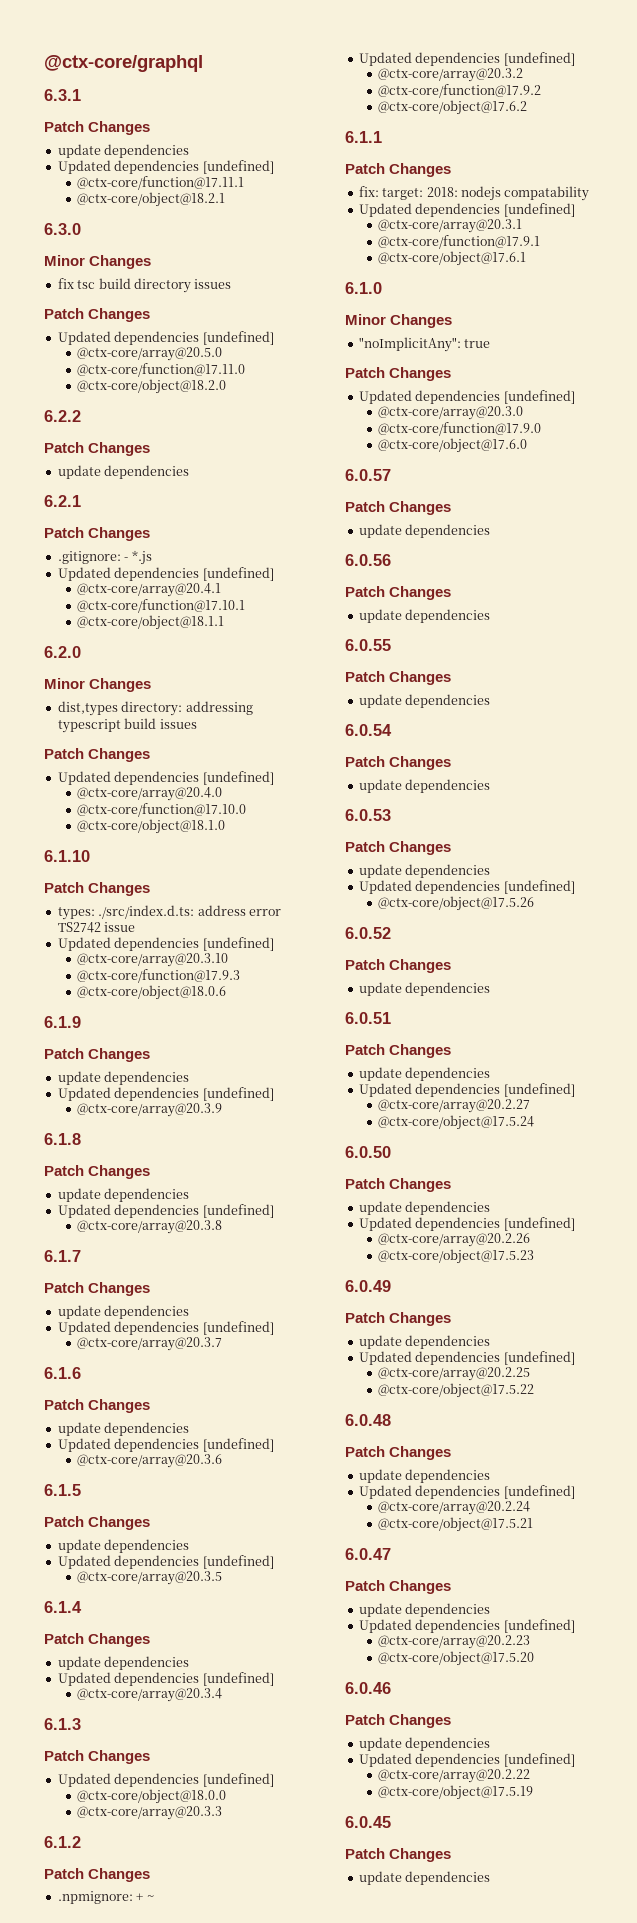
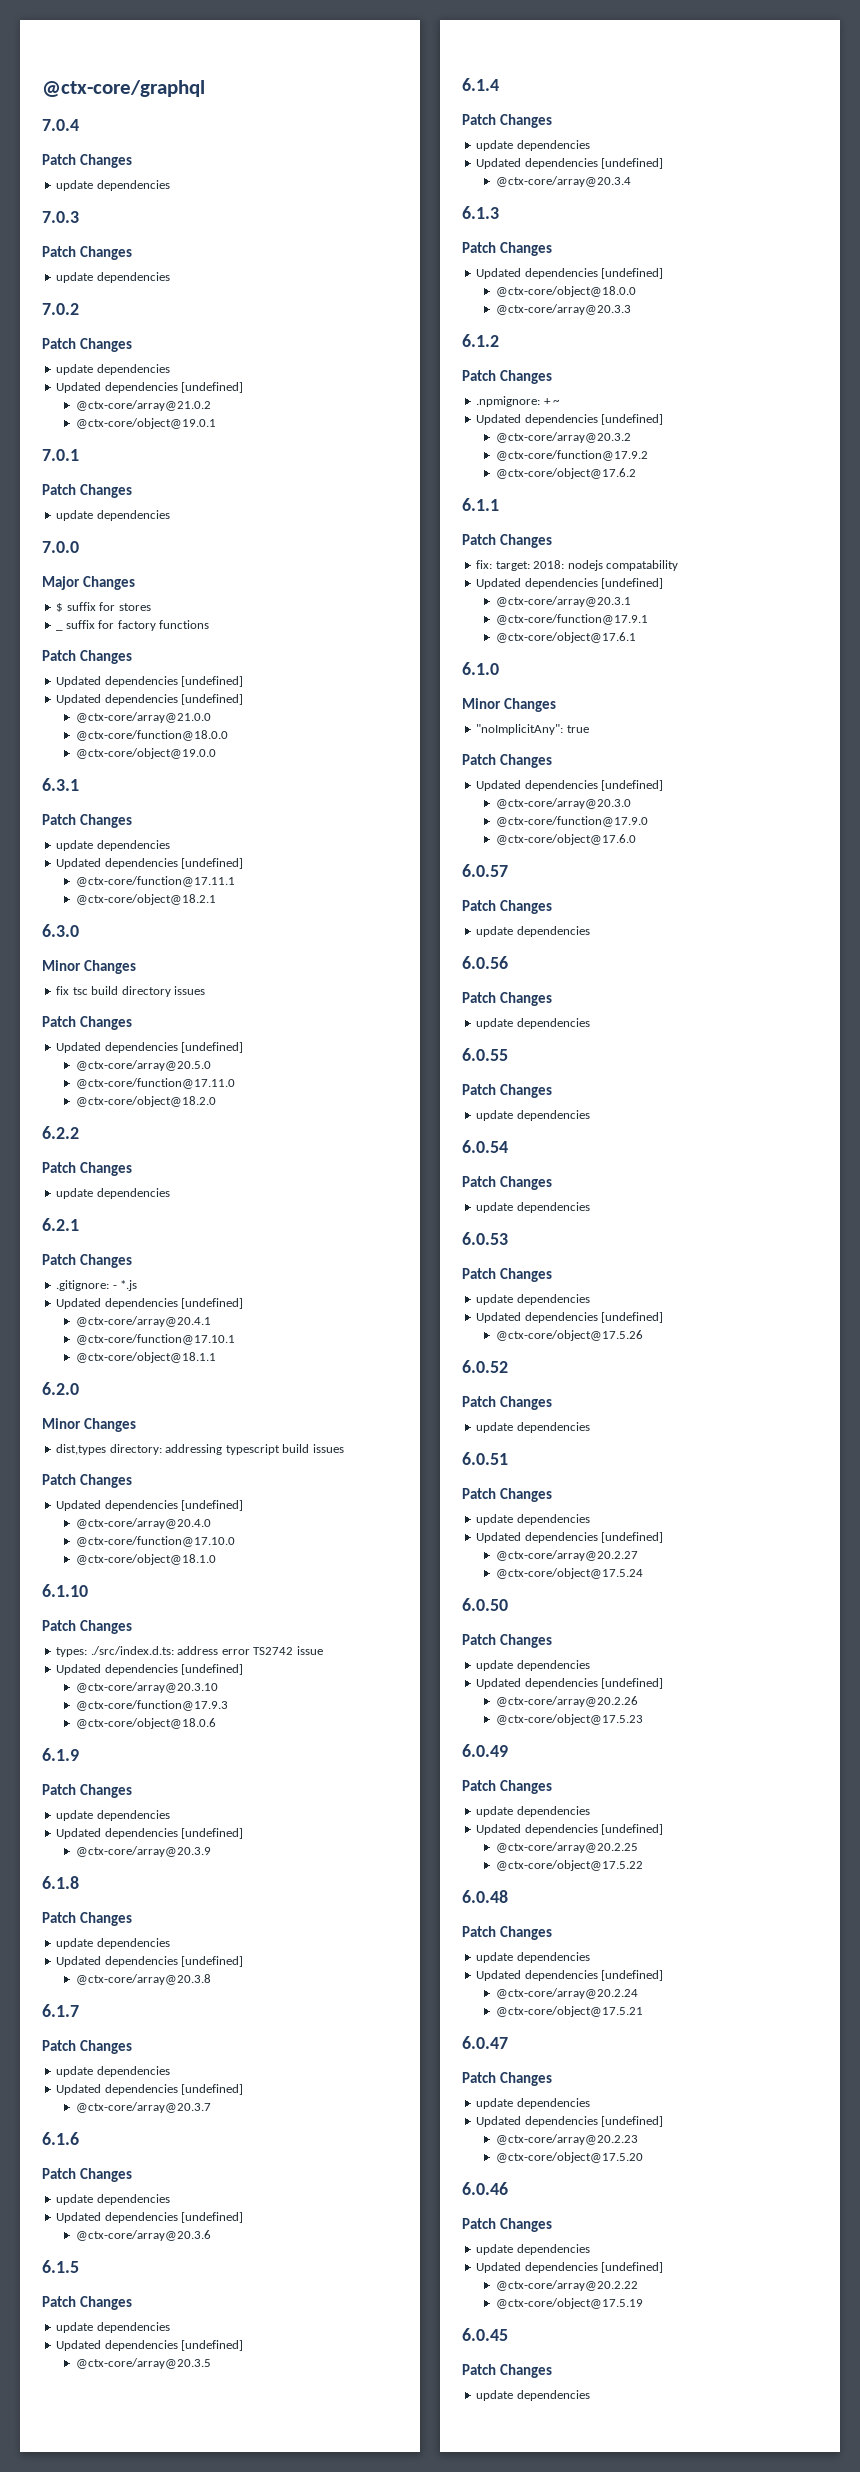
(203, 63) none -> [42,119,79,131] [42,154,133,168] [56,180,170,191] [42,211,79,223] [42,246,133,260] [56,272,170,283] [42,303,79,315] [42,338,133,352] [56,364,170,375] [56,382,244,393] [75,400,211,411] [75,418,216,429] [42,449,79,461] [42,484,133,498] [56,510,170,521] [42,541,79,553] [42,576,136,590] [56,602,151,612] [56,629,64,631] [65,620,210,631] [42,650,133,664] [56,676,244,687] [56,694,244,705] [75,712,211,723] [75,730,228,741] [75,748,216,759] // 7.0.4 // Patch Changes // update dependencies // 7.0.3 // Patch Changes // update dependencies // 7.0.2 // Patch Changes // update dependencies // Updated dependencies [undefined] // @ctx-core/array@21.0.2 // @ctx-core/object@19.0.1 // 7.0.1 // Patch Changes // update dependencies // 7.0.0 // Major Changes // $ suffix for stores // _ suffix for factory functions // Patch Changes // Updated dependencies [undefined] // Updated dependencies [undefined] // @ctx-core/array@21.0.0 // @ctx-core/function@18.0.0 // @ctx-core/object@19.0.0

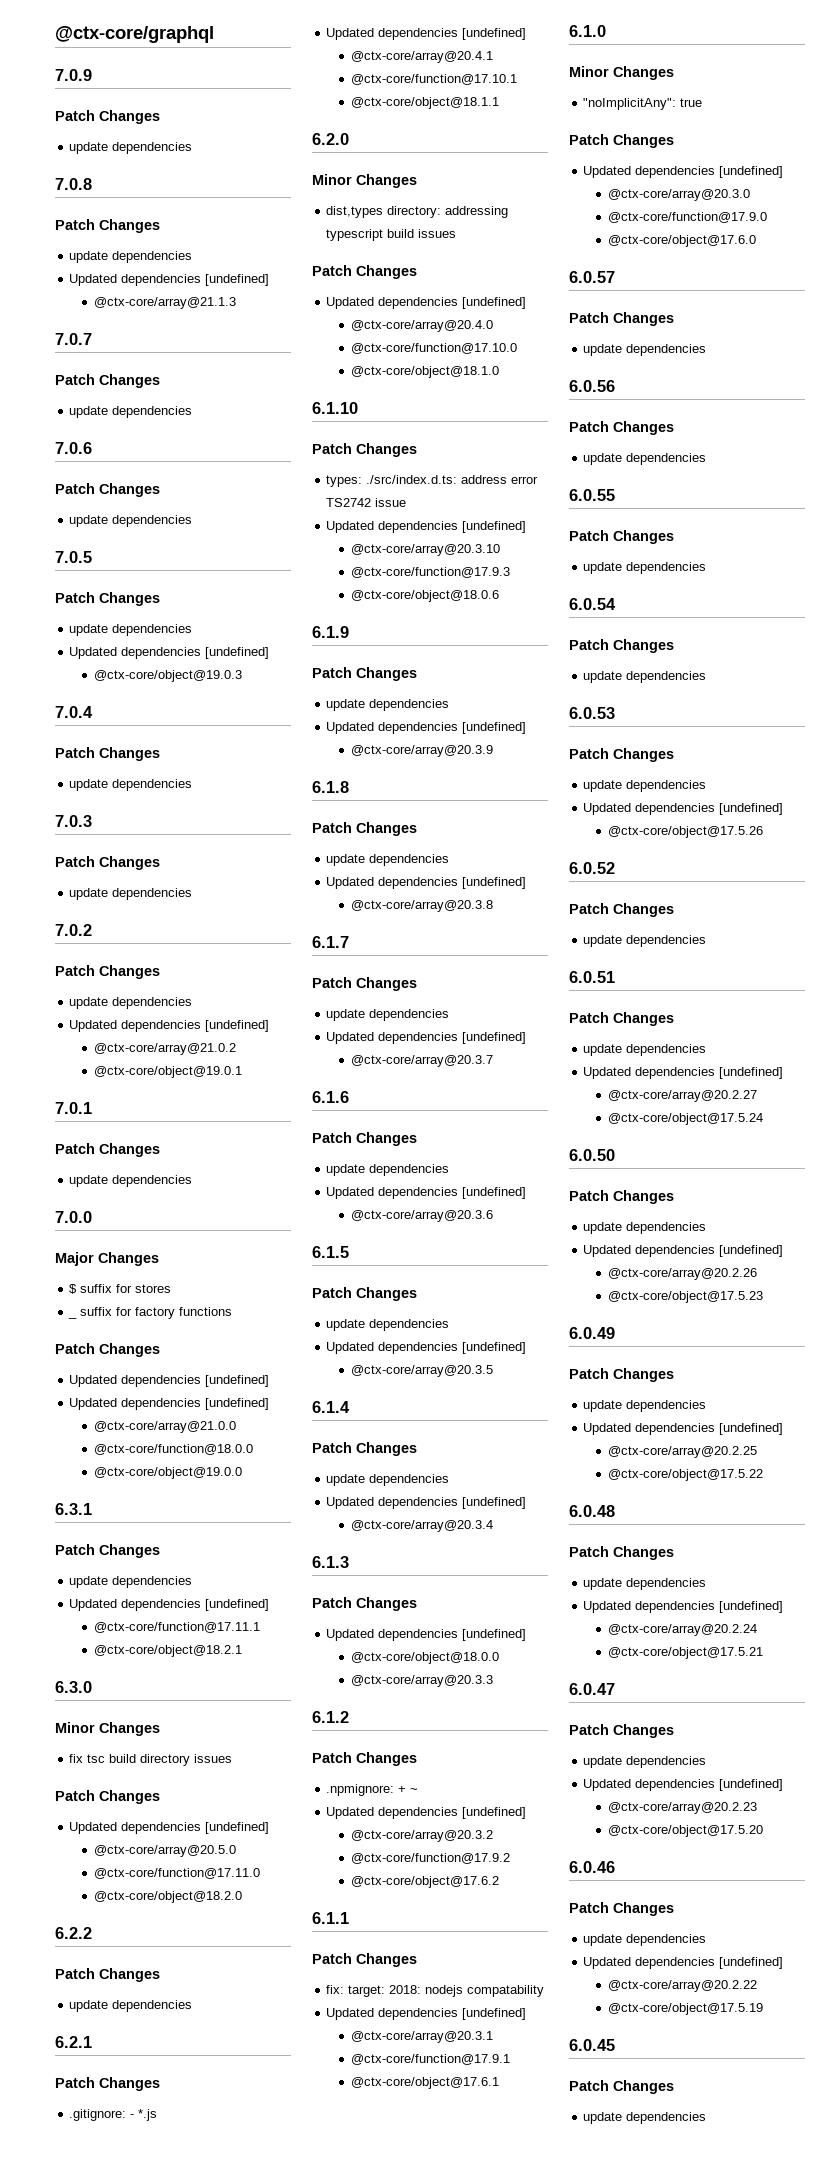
(205, 88) none -> [55,69,92,81] [55,110,160,124] [69,142,193,154] [55,178,92,190] [55,219,160,233] [69,251,193,263] [69,274,270,286] [94,297,237,309] [55,333,92,345] [55,374,160,388] [69,406,193,418] [55,442,92,454] [55,483,160,497] [69,515,193,527] [55,551,92,563] [55,592,160,606] [69,624,193,636] [69,647,270,659] [94,670,243,682] // 7.0.9 // Patch Changes // update dependencies // 7.0.8 // Patch Changes // update dependencies // Updated dependencies [undefined] // @ctx-core/array@21.1.3 // 7.0.7 // Patch Changes // update dependencies // 7.0.6 // Patch Changes // update dependencies // 7.0.5 // Patch Changes // update dependencies // Updated dependencies [undefined] // @ctx-core/object@19.0.3

